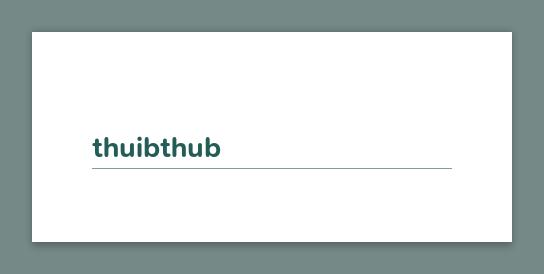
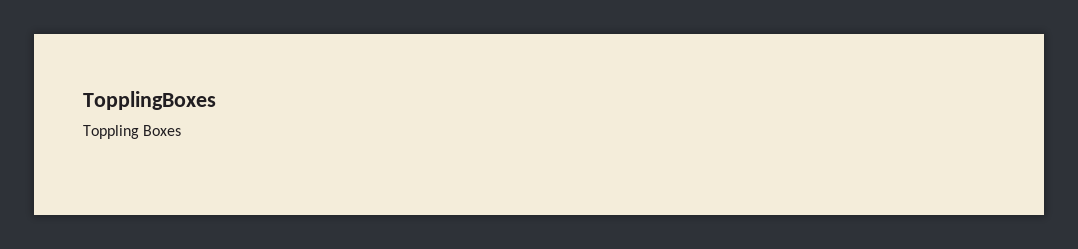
[92,136,221,157] thuibthub -> [83,91,216,110] [83,125,182,139] TopplingBoxes // Toppling Boxes

